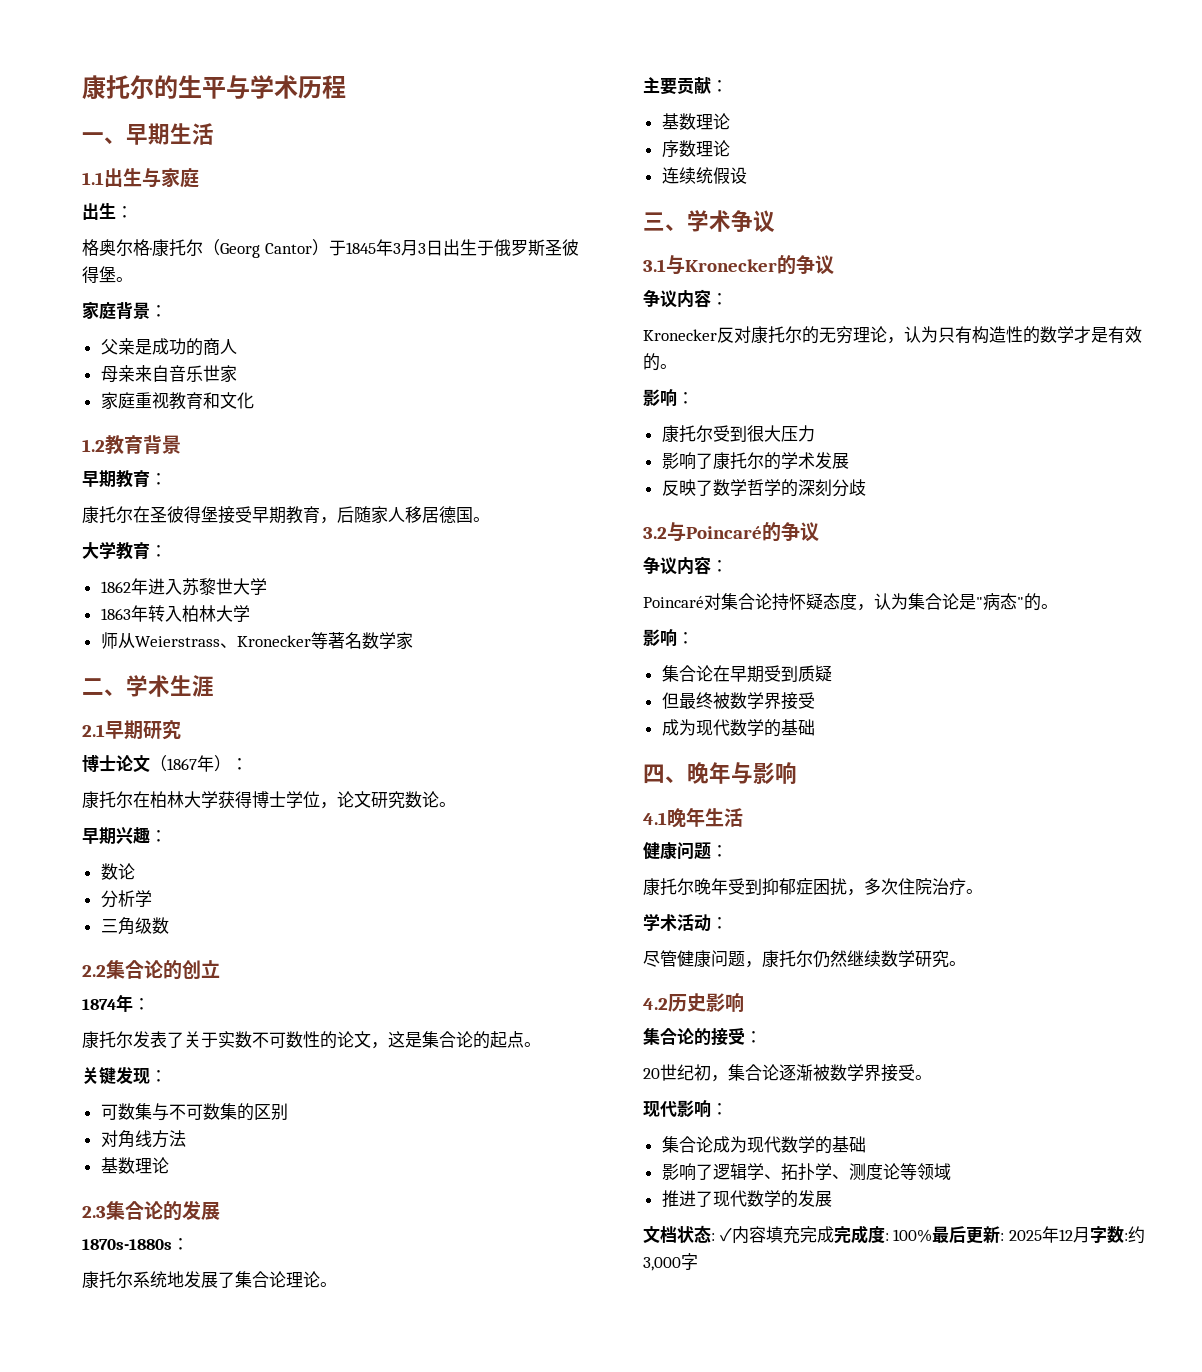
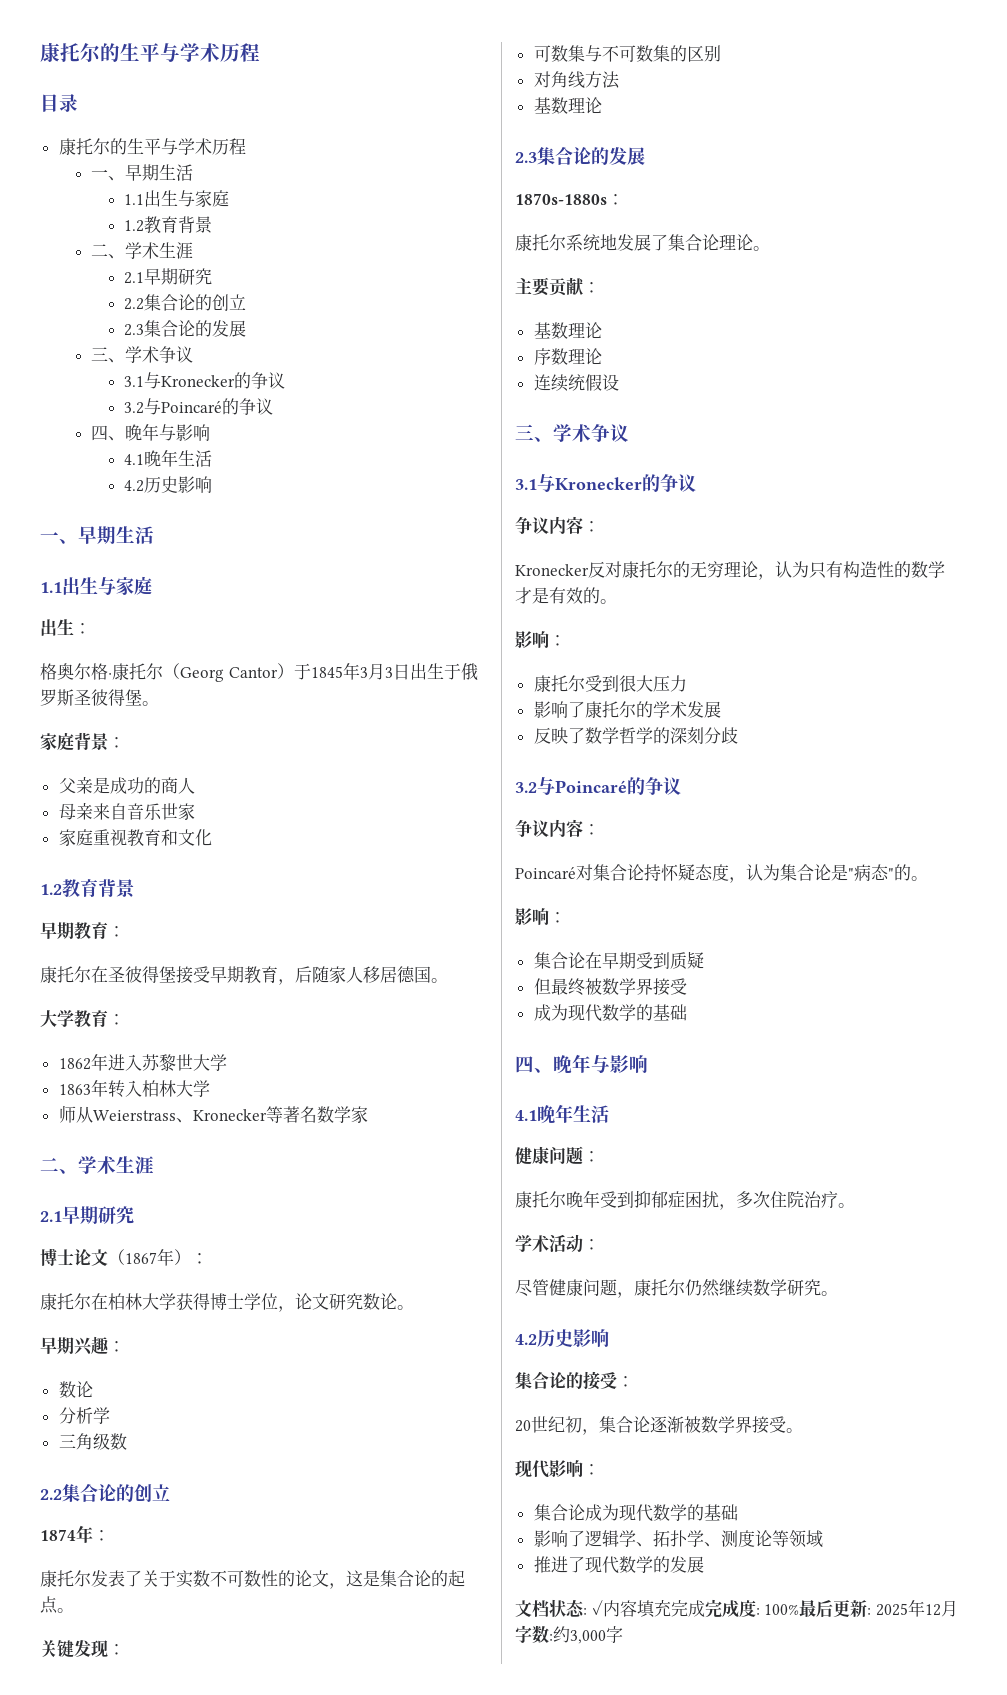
[82,75,346,100] 康托尔的生平与学术历程 -> [40,43,260,62] [40,94,78,112] [58,138,246,155] [91,164,194,181] [124,190,230,208] [124,216,213,234] [91,242,194,259] [124,268,213,285] [124,294,247,311] [124,320,247,337] [91,346,194,363] [124,372,286,389] [124,398,274,415] [91,423,211,441] [124,449,213,467] [124,476,213,493] 康托尔的生平与学术历程 // 目录 // 康托尔的生平与学术历程 // 一、早期生活 // 1.1出生与家庭 // 1.2教育背景 // 二、学术生涯 // 2.1早期研究 // 2.2集合论的创立 // 2.3集合论的发展 // 三、学术争议 // 3.1与Kronecker的争议 // 3.2与Poincaré的争议 // 四、晚年与影响 // 4.1晚年生活 // 4.2历史影响

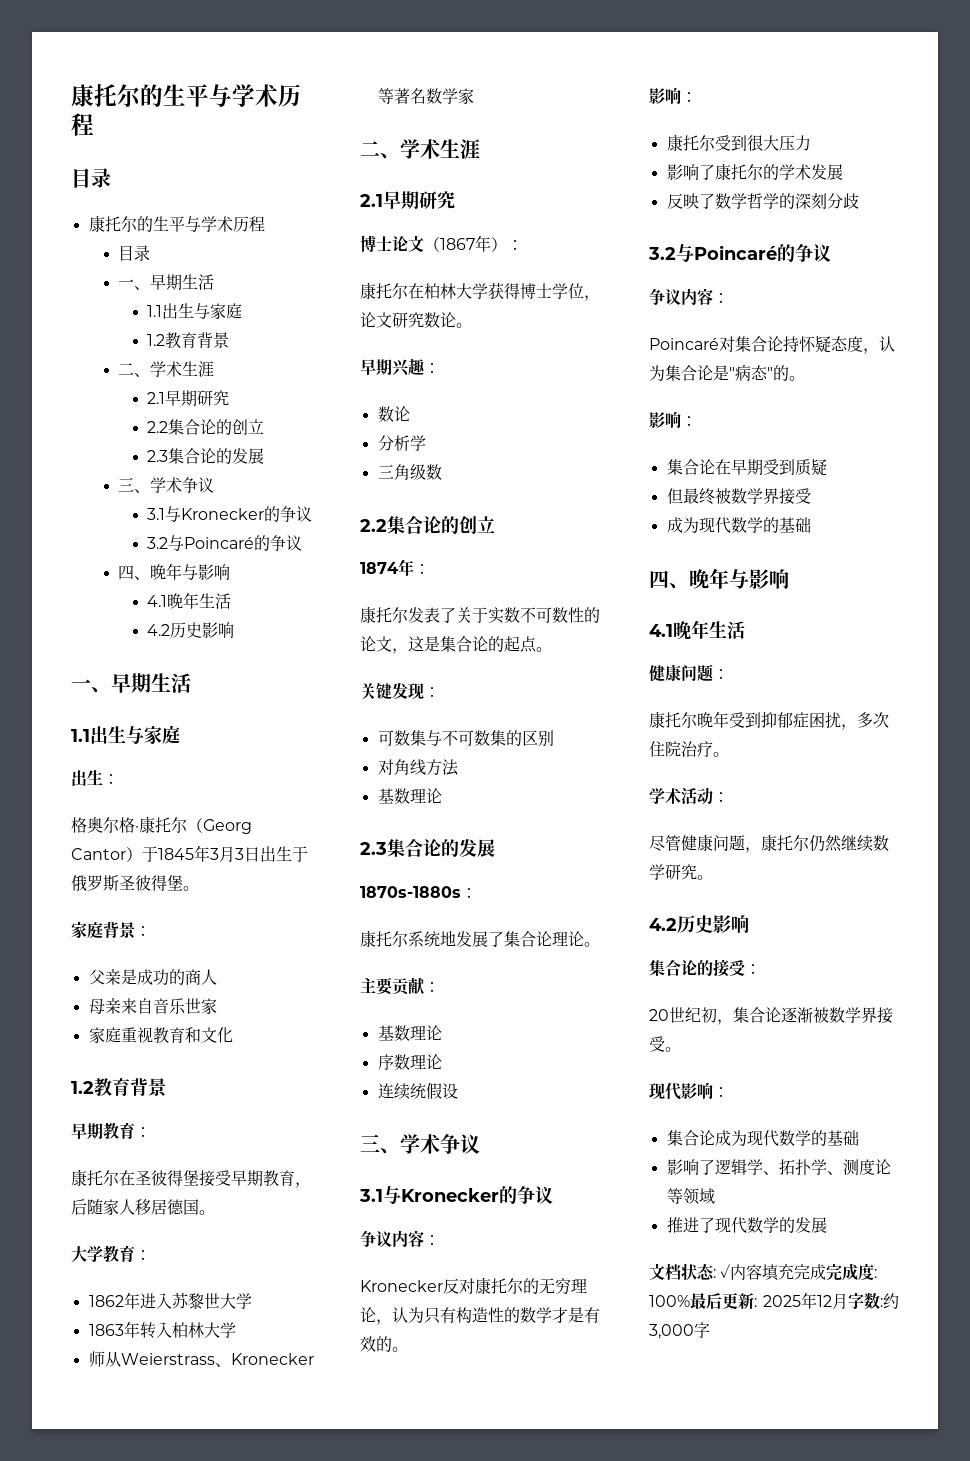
(246, 146) none -> [118,245,151,261] // 目录

